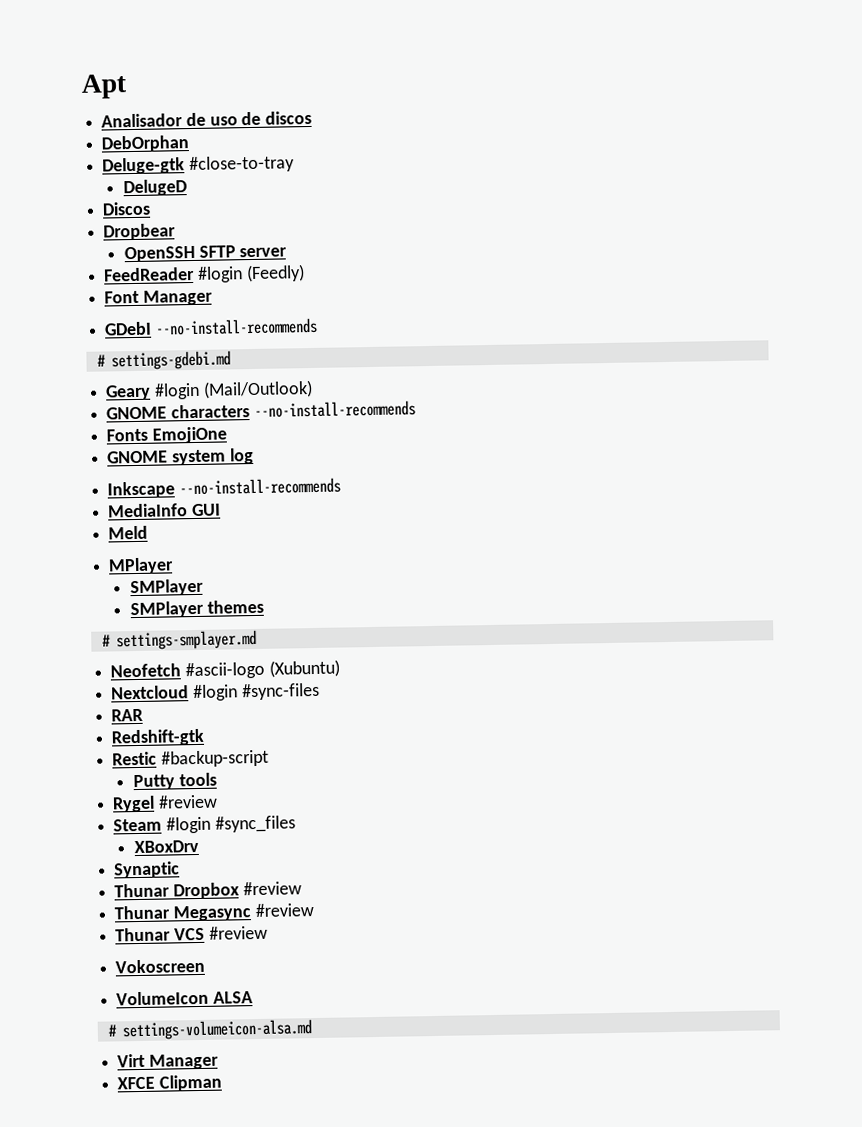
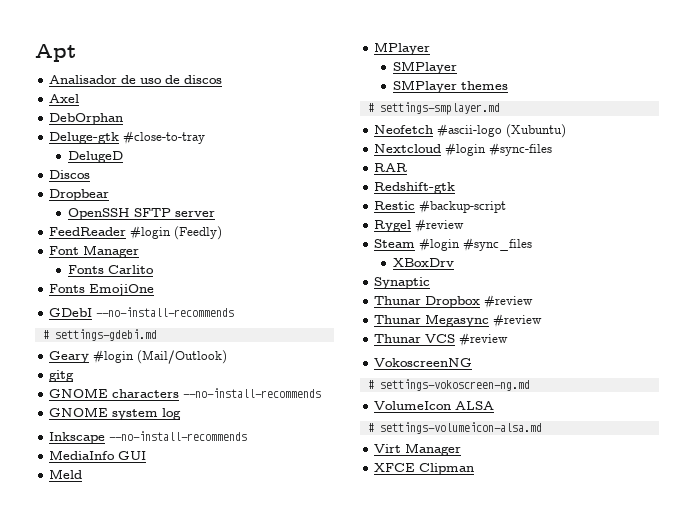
(313, 117) none -> [49,94,80,103] // Axel
(213, 297) none -> [67,265,154,274] [49,284,155,296] // Fonts Carlito // Fonts EmojiOne
(313, 389) none -> [49,370,75,382] // gitg
[106,426,227,444] // Fonts EmojiOne -> (322, 393) none
[132,772,217,791] // Putty tools -> (507, 207) none
[115,958,206,974] Vokoscreen -> [374,358,473,367] [367,379,530,391] VokoscreenNG // # settings-vokoscreen-ng.md

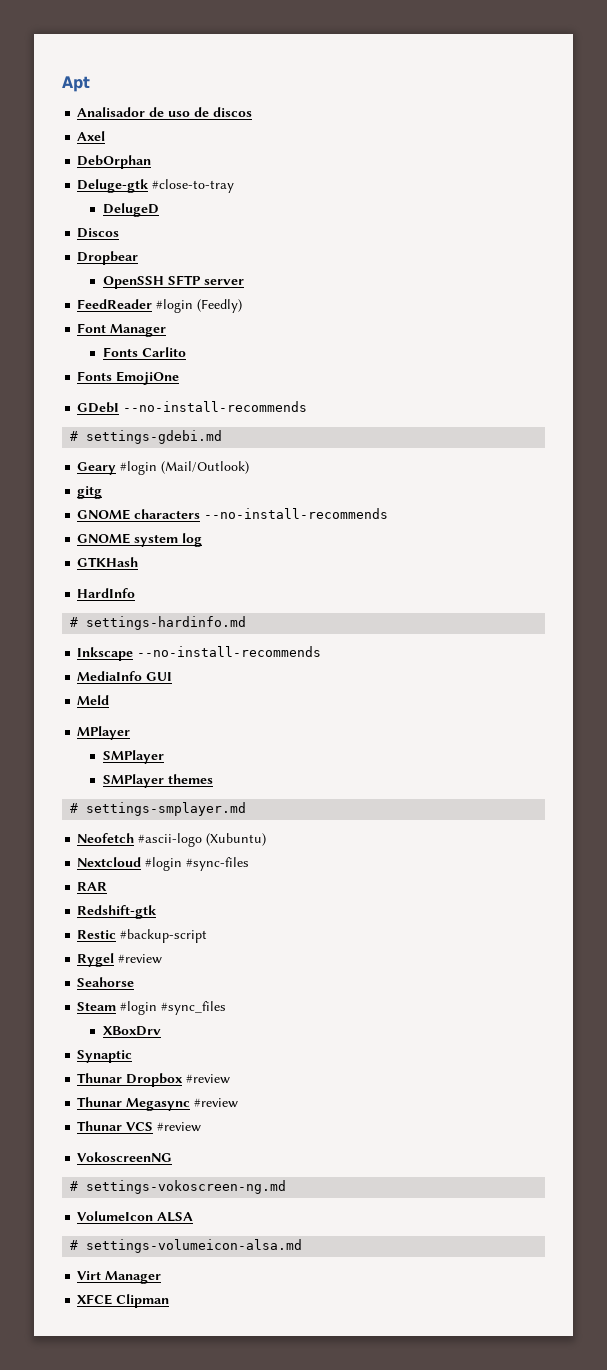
(182, 414) none -> [77,557,139,567] [77,588,136,598] [70,616,247,630] // GTKHash // HardInfo // # settings-hardinfo.md
(465, 226) none -> [77,977,135,987] // Seahorse

